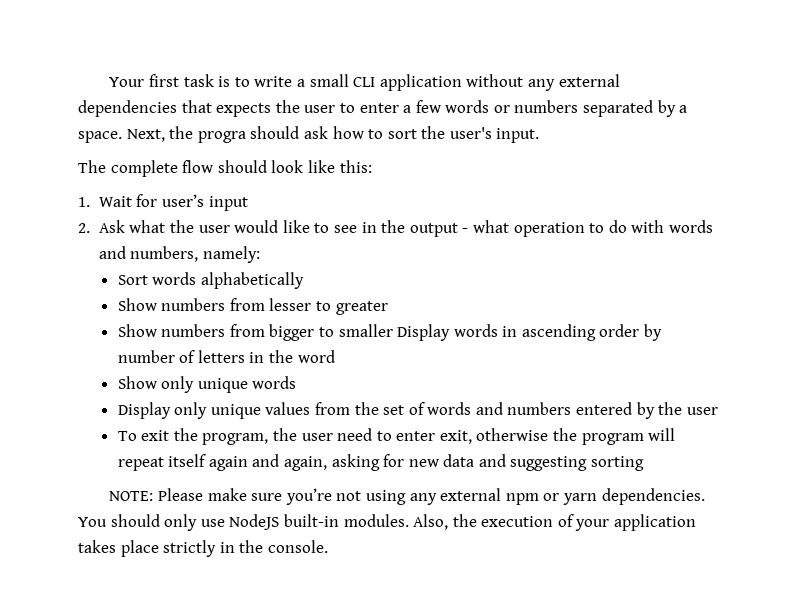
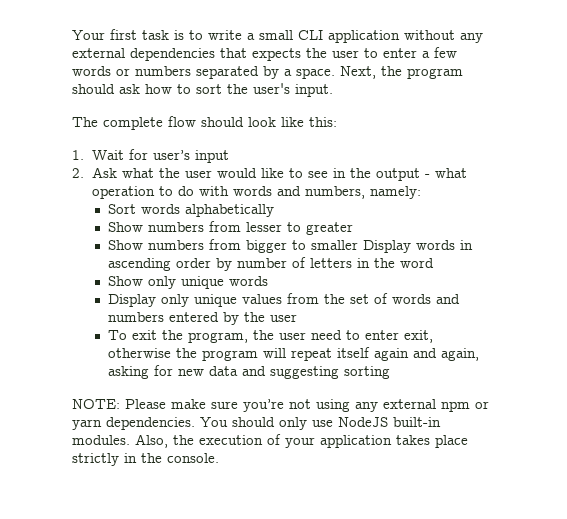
[197,131,246,143] progra -> [407,68,463,79] program

